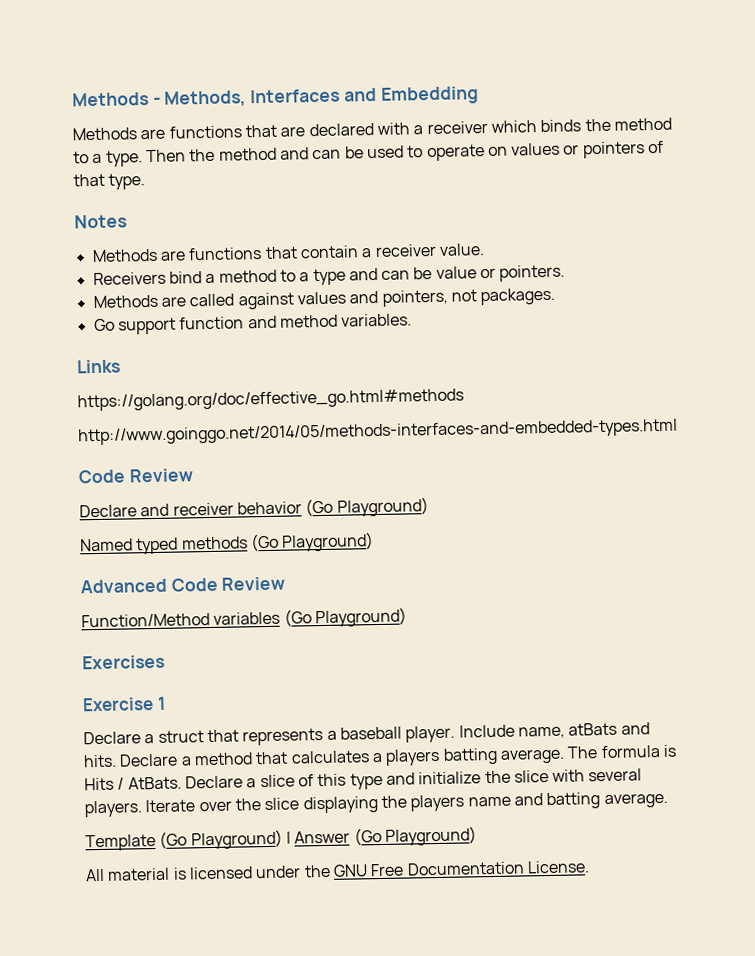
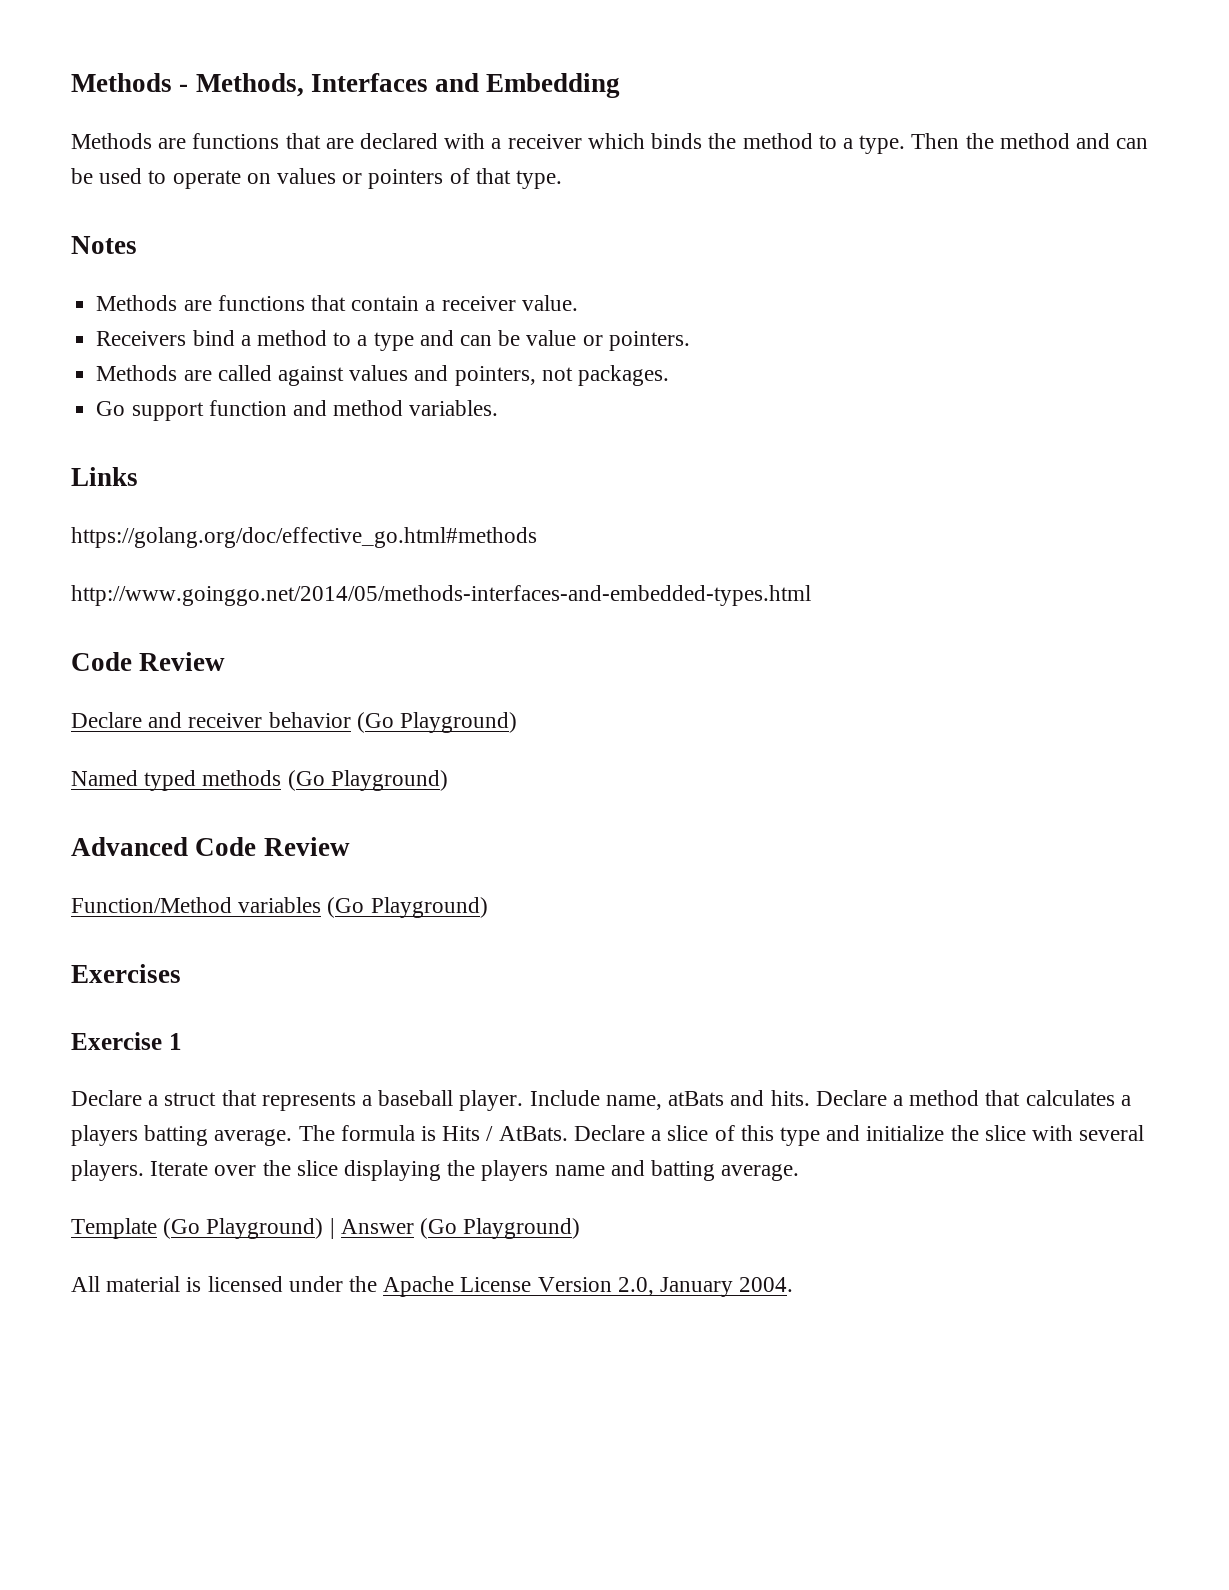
[332,860,590,877] GNU Free Documentation License. -> [383,1276,794,1297] Apache License Version 2.0, January 2004.

